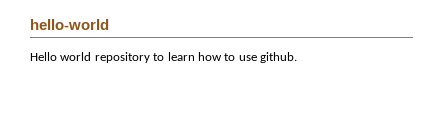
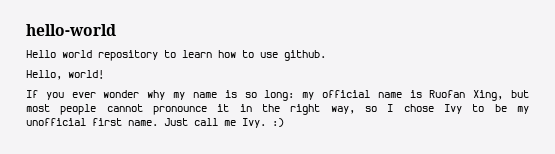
(297, 57) none -> [26,70,104,80] [26,90,529,101] [26,104,529,115] [26,118,284,128] // Hello, world! // If you ever wonder why my name is so long: my official name is Ruofan Xing, but most people cannot pronounce it in the right way, so I chose Ivy to be my unofficial first name. Just call me Ivy. :)

